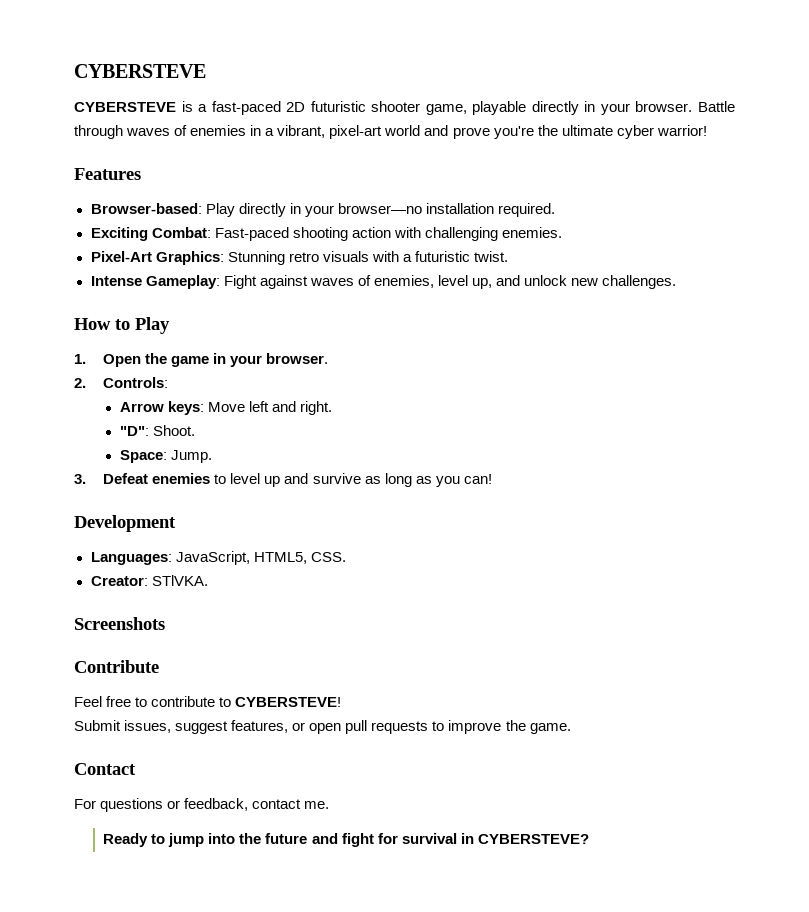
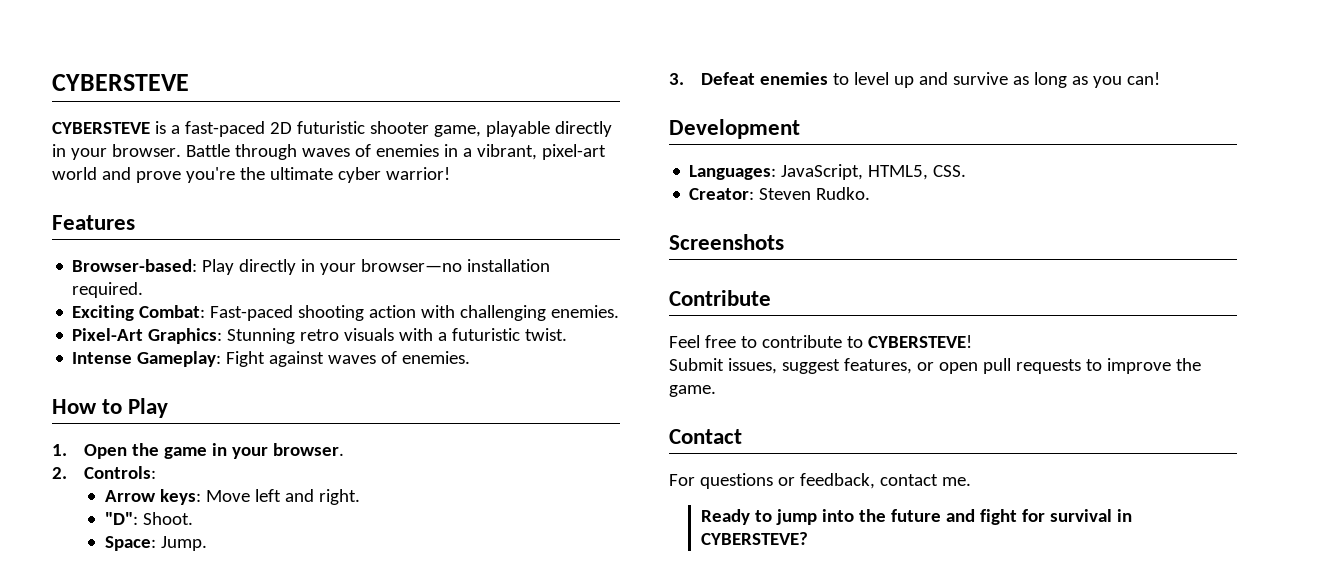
[373,275,677,289] enemies, level up, and unlock new challenges. -> [402,351,471,364] enemies.
[151,575,208,586] STlVKA. -> [759,187,871,200] Steven Rudko.

